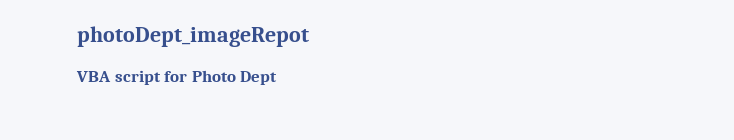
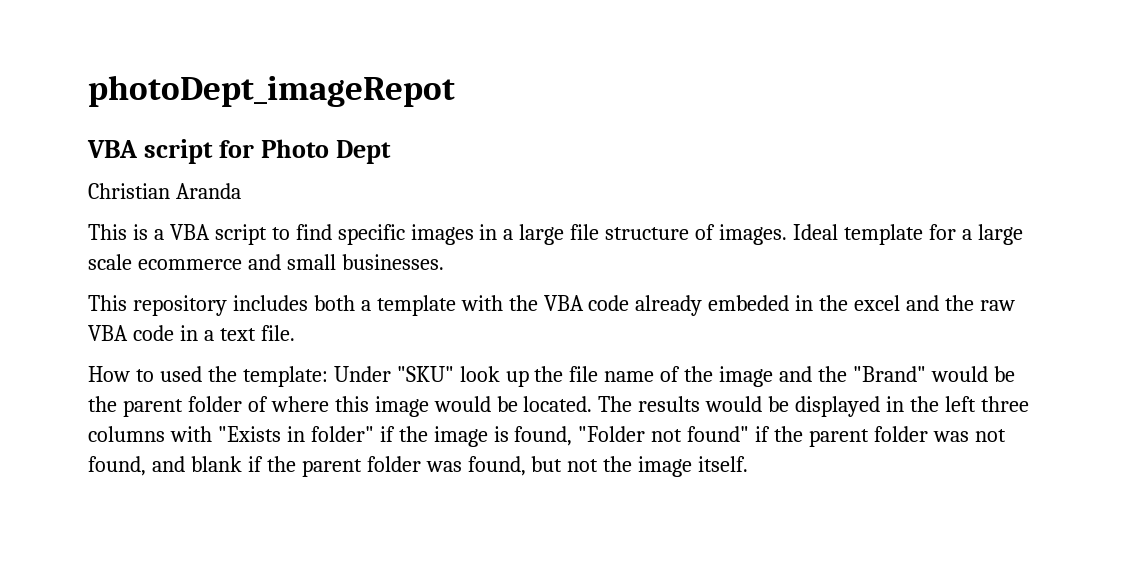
(278, 78) none -> [88,183,241,199] [88,224,1023,245] [88,254,444,270] [88,295,1015,316] [88,325,295,341] [88,366,1015,387] [88,396,1029,417] [88,426,1006,447] [88,456,749,477] // Christian Aranda // This is a VBA script to find specific images in a large file structure of images. Ideal template for a large scale ecommerce and small businesses. // This repository includes both a template with the VBA code already embeded in the excel and the raw VBA code in a text file. // How to used the template: Under "SKU" look up the file name of the image and the "Brand" would be the parent folder of where this image would be located. The results would be displayed in the left three columns with "Exists in folder" if the image is found, "Folder not found" if the parent folder was not found, and blank if the parent folder was found, but not the image itself.

